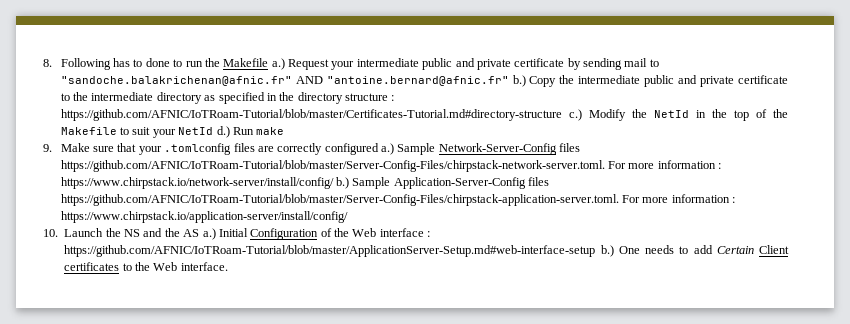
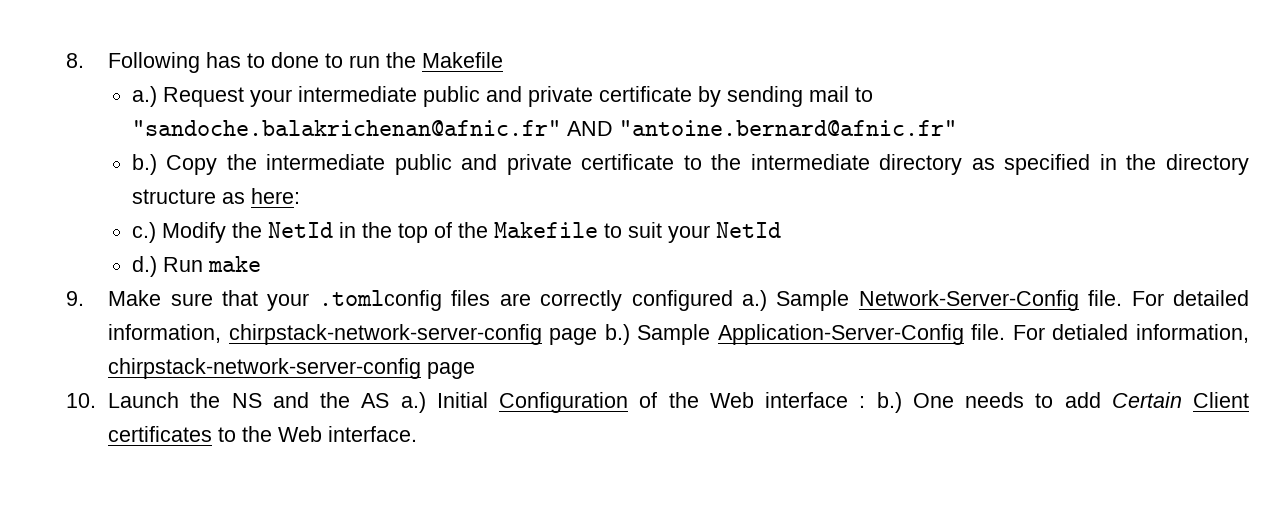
(269, 62) none -> (504, 60) //
(509, 81) none -> (957, 128) //
[391,95,395,101] [60,109,562,121] : https://github.com/AFNIC/IoTRoam-Tutorial/blob/master/Certificates-Tutorial.md#directory-structure -> [221,188,300,204] as here: //
(214, 131) none -> (781, 230) //
[559,143,581,152] [60,160,722,172] [60,177,550,189] [60,194,736,206] [60,211,348,223] files https://github.com/AFNIC/IoTRoam-Tutorial/blob/master/Server-Config-Files/chirpstack-network-server.toml. For more information : https://www.chirpstack.io/network-server/install/config/ b.) Sample Application-Server-Config files https://github.com/AFNIC/IoTRoam-Tutorial/blob/master/Server-Config-Files/chirpstack-application-server.toml. For more information : https://www.chirpstack.io/application-server/install/config/ -> [1088,290,1249,306] [108,324,1249,345] [108,358,476,379] file. For detailed information, chirpstack-network-server-config page b.) Sample Application-Server-Config file. For detialed information, chirpstack-network-server-config page
[64,245,596,257] https://github.com/AFNIC/IoTRoam-Tutorial/blob/master/ApplicationServer-Setup.md#web-interface-setup -> (866, 402) none

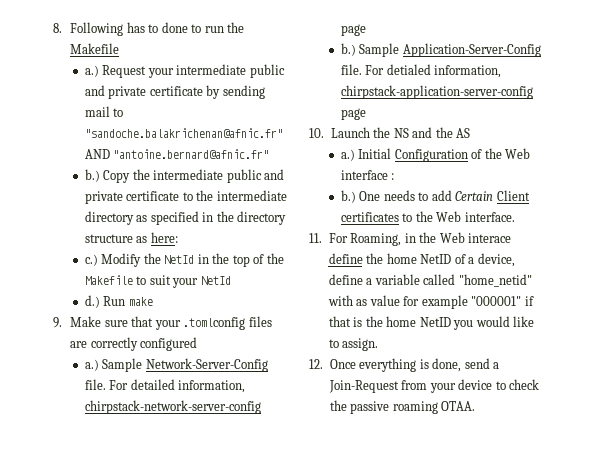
(733, 300) none -> (198, 344) //
(598, 336) none -> (366, 30) //
[108,358,422,379] chirpstack-network-server-config -> [340,85,533,99] chirpstack-application-server-config
(390, 400) none -> (471, 133) //
(866, 402) none -> (395, 176) //
(418, 434) none -> [309,232,512,246] [328,253,515,267] [328,274,532,287] [327,295,534,309] [328,316,535,330] [328,338,379,351] [309,358,500,372] [328,379,540,393] [329,400,476,414] // 11. For Roaming, in the Web interace define the home NetID of a device, define a variable called "home_netid" with as value for example "000001" if that is the home NetID you would like to assign. // 12. Once everything is done, send a Join-Request from your device to check the passive roaming OTAA.

